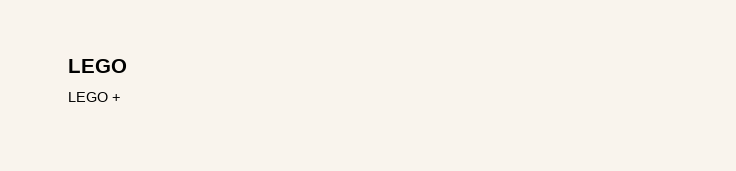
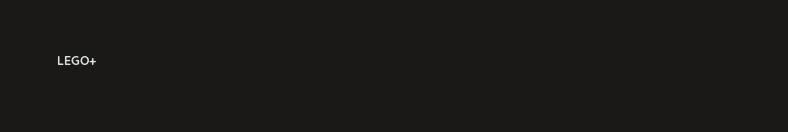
[68,59,127,73] [68,92,120,102] LEGO // LEGO + -> [57,56,96,65] LEGO+

